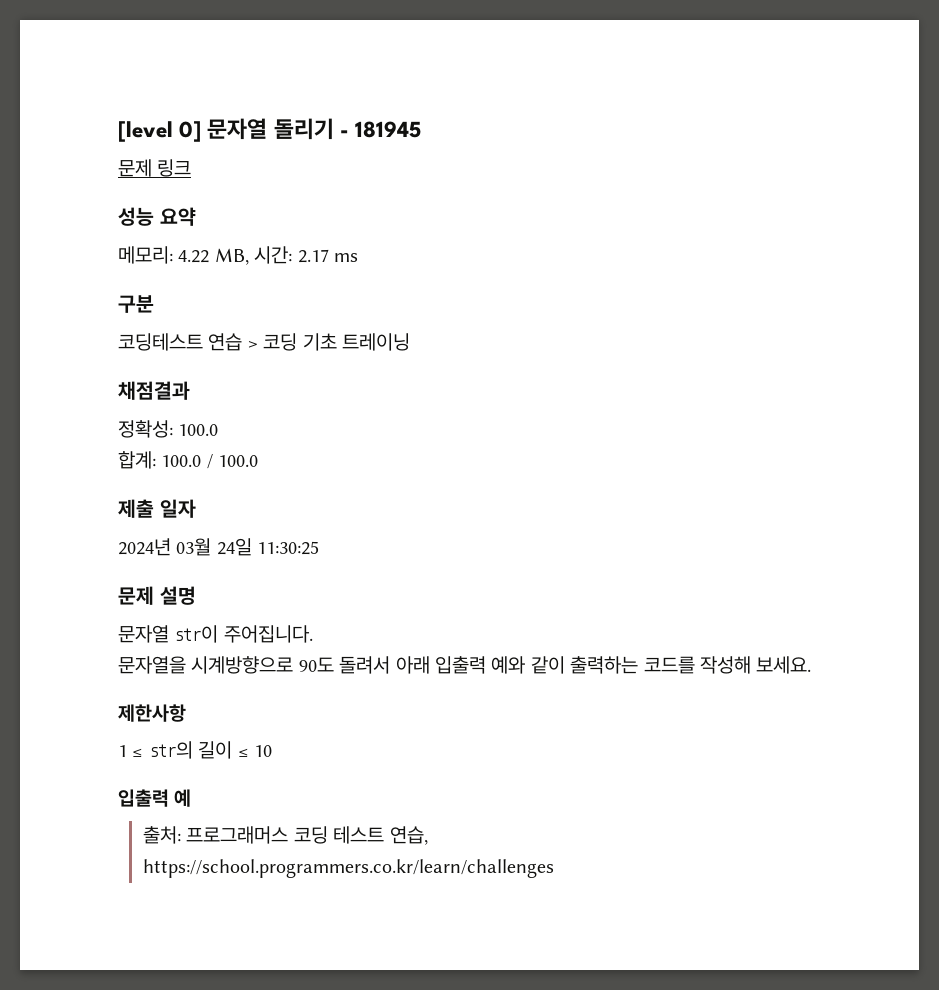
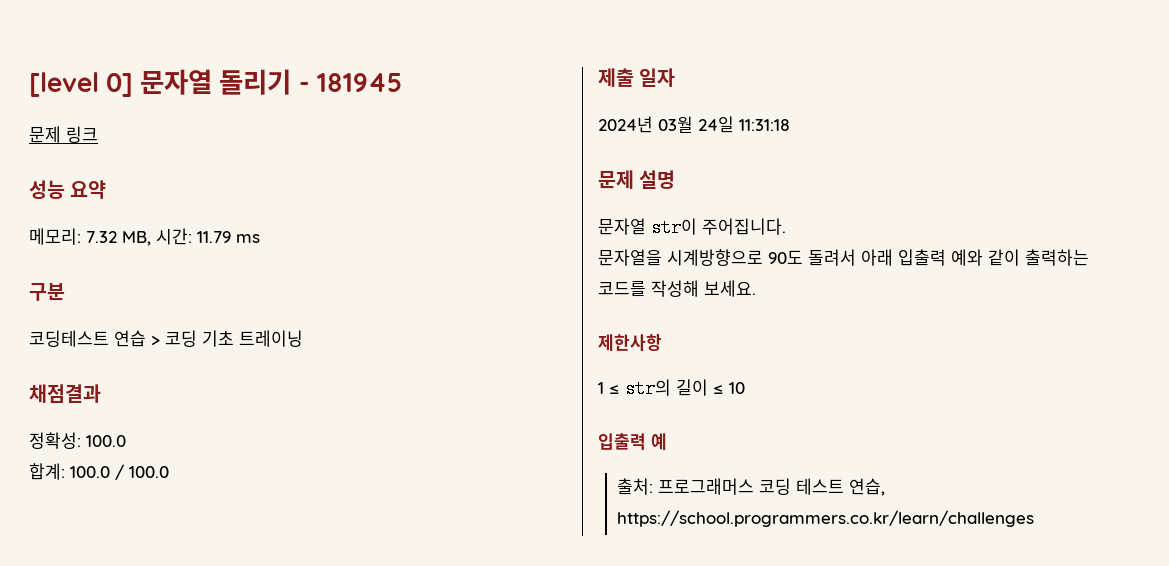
[178,250,210,263] 4.22 -> [86,231,117,243] 7.32
[297,249,329,263] 2.17 -> [197,231,231,243] 11.79
[257,541,320,555] 11:30:25 -> [739,119,790,131] 11:31:18

